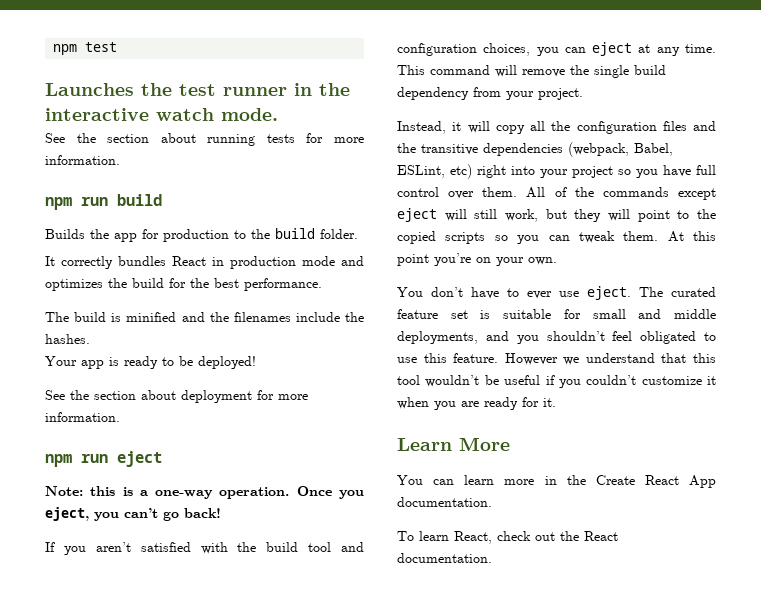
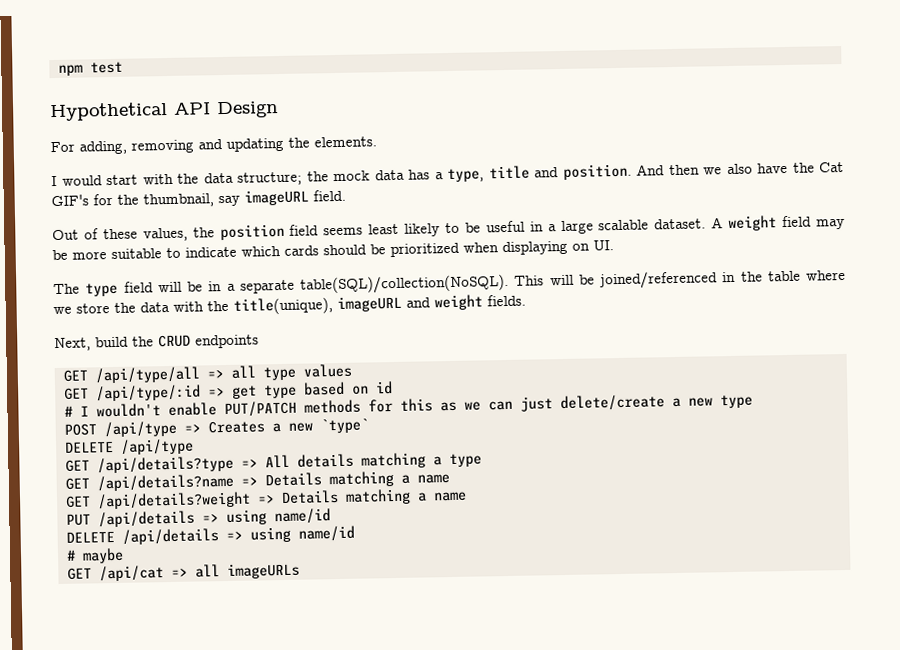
[45,83,350,96] [45,108,278,121] [45,133,364,146] [45,155,120,165] [45,194,162,210] [45,228,358,242] [45,256,364,269] [45,278,322,291] [45,312,364,322] [45,334,90,344] [45,356,256,369] [45,390,308,403] [45,412,120,422] [45,451,162,467] [45,486,364,499] [45,507,221,521] [45,542,364,555] [397,42,716,56] [397,65,666,78] [397,87,583,100] [397,121,716,134] [397,142,673,157] [397,164,716,179] [397,187,716,200] [397,208,716,222] [397,231,716,244] [397,253,557,266] [397,286,716,300] [397,309,716,319] [397,331,716,344] [397,353,716,365] [397,375,716,388] [397,397,556,410] [397,437,510,451] [397,475,716,488] [397,497,492,507] [397,531,618,544] [397,553,492,563] Launches the test runner in the interactive watch mode. // See the section about running tests for more information. // npm run build // Builds the app for production to the build folder. // It correctly bundles React in production mode and optimizes the build for the best performance. // The build is minified and the filenames include the hashes. // Your app is ready to be deployed! // See the section about deployment for more information. // npm run eject // Note: this is a one-way operation. Once you eject, you can’t go back! // If you aren’t satisfied with the build tool and configuration choices, you can eject at any time. This command will remove the single build dependency from your project. // Instead, it will copy all the configuration files and the transitive dependencies (webpack, Babel, ESLint, etc) right into your project so you have full control over them. All of the commands except eject will still work, but they will point to the copied scripts so you can tweak them. At this point you’re on your own. // You don’t have to ever use eject. The curated feature set is suitable for small and middle deployments, and you shouldn’t feel obligated to use this feature. However we understand that this tool wouldn’t be useful if you couldn’t customize it when you are ready for it. // Learn More // You can learn more in the Create React App documentation. // To learn React, check out the React documentation. -> [50,101,279,122] [50,136,377,155] [51,161,844,187] [51,189,346,208] [52,215,846,242] [52,240,614,261] [53,269,846,297] [53,294,526,315] [54,334,259,352] [62,363,352,384] [63,381,393,402] [63,394,753,418] [63,418,369,438] [64,438,194,455] [64,452,482,474] [64,471,450,492] [64,488,467,510] [65,508,331,528] [65,525,355,545] [65,547,124,564] [66,562,300,582] Hypothetical API Design // For adding, removing and updating the elements. // I would start with the data structure; the mock data has a type, title and position. And then we also have the Cat GIF's for the thumbnail, say imageURL field. // Out of these values, the position field seems least likely to be useful in a large scalable dataset. A weight field may be more suitable to indicate which cards should be prioritized when displaying on UI. // The type field will be in a separate table(SQL)/collection(NoSQL). This will be joined/referenced in the table where we store the data with the title(unique), imageURL and weight fields. // Next, build the CRUD endpoints // GET /api/type/all => all type values // GET /api/type/:id => get type based on id // # I wouldn't enable PUT/PATCH methods for this as we can just delete/create a new type // POST /api/type => Creates a new `type` // DELETE /api/type // GET /api/details?type => All details matching a type // GET /api/details?name => Details matching a name // GET /api/details?weight => Details matching a name // PUT /api/details => using name/id // DELETE /api/details => using name/id // # maybe // GET /api/cat => all imageURLs

